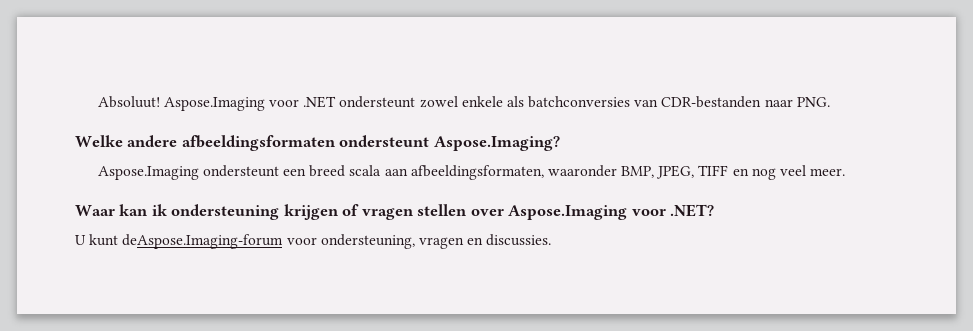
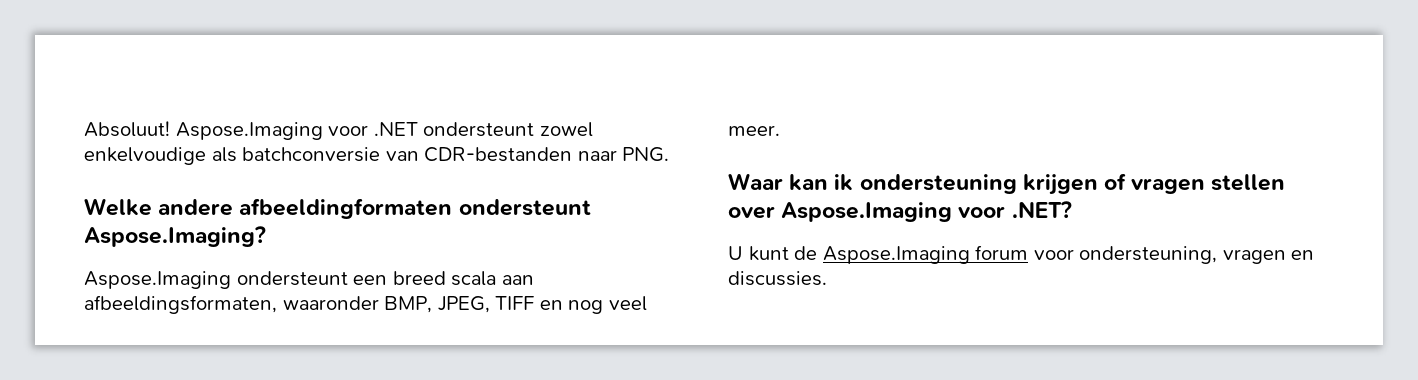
[461,96,631,108] enkele als batchconversies -> [84,147,381,165] enkelvoudige als batchconversie
[181,135,336,151] afbeeldingsformaten -> [239,198,453,219] afbeeldingformaten
[122,234,284,249] deAspose.Imaging-forum -> [794,245,1029,264] de Aspose.Imaging forum

